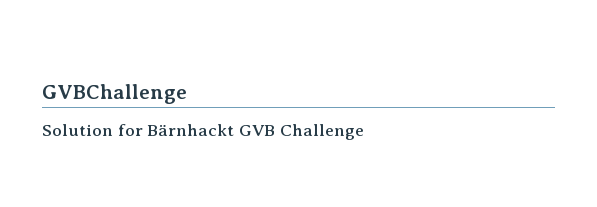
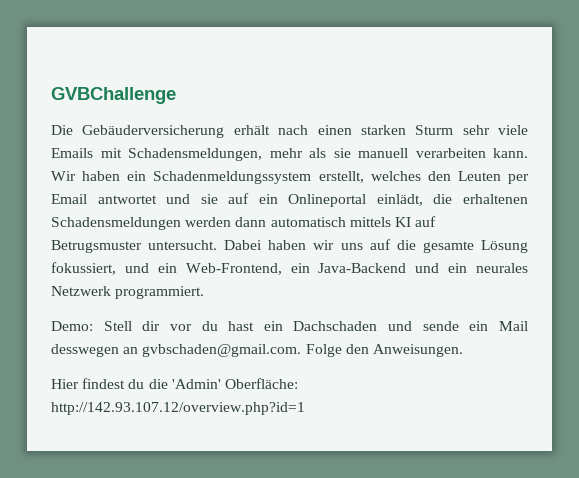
[42,124,364,140] Solution for Bärnhackt GVB Challenge -> [51,125,528,138] [51,148,528,161] [51,171,529,184] [51,193,528,207] [51,216,437,230] [51,239,528,253] [51,262,528,275] [51,286,205,299] [51,321,528,331] [51,344,463,357] [51,378,298,389] [51,402,305,415] Die Gebäuderversicherung erhält nach einen starken Sturm sehr viele Emails mit Schadensmeldungen, mehr als sie manuell verarbeiten kann. Wir haben ein Schadenmeldungssystem erstellt, welches den Leuten per Email antwortet und sie auf ein Onlineportal einlädt, die erhaltenen Schadensmeldungen werden dann automatisch mittels KI auf Betrugsmuster untersucht. Dabei haben wir uns auf die gesamte Lösung fokussiert, und ein Web-Frontend, ein Java-Backend und ein neurales Netzwerk programmiert. // Demo: Stell dir vor du hast ein Dachschaden und sende ein Mail desswegen an gvbschaden@gmail.com. Folge den Anweisungen. // Hier findest du die 'Admin' Oberfläche: http://142.93.107.12/overview.php?id=1

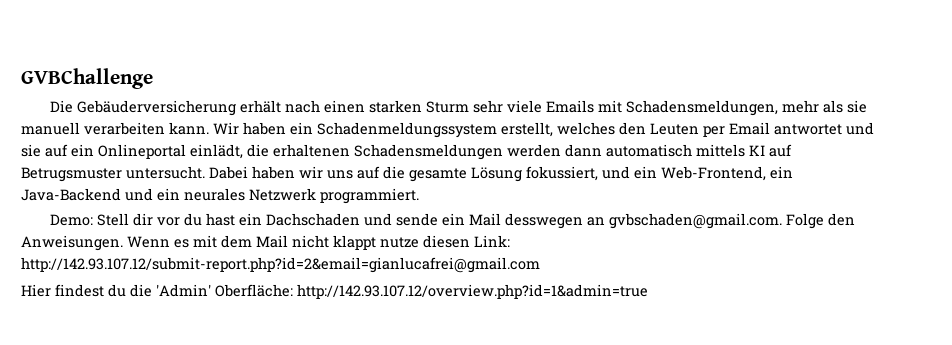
(463, 350) none -> [127,235,510,250] [21,257,540,273] Wenn es mit dem Mail nicht klappt nutze diesen Link: http://142.93.107.12/submit-report.php?id=2&email=gianlucafrei@gmail.com
[51,402,305,415] http://142.93.107.12/overview.php?id=1 -> [297,284,648,299] http://142.93.107.12/overview.php?id=1&admin=true

